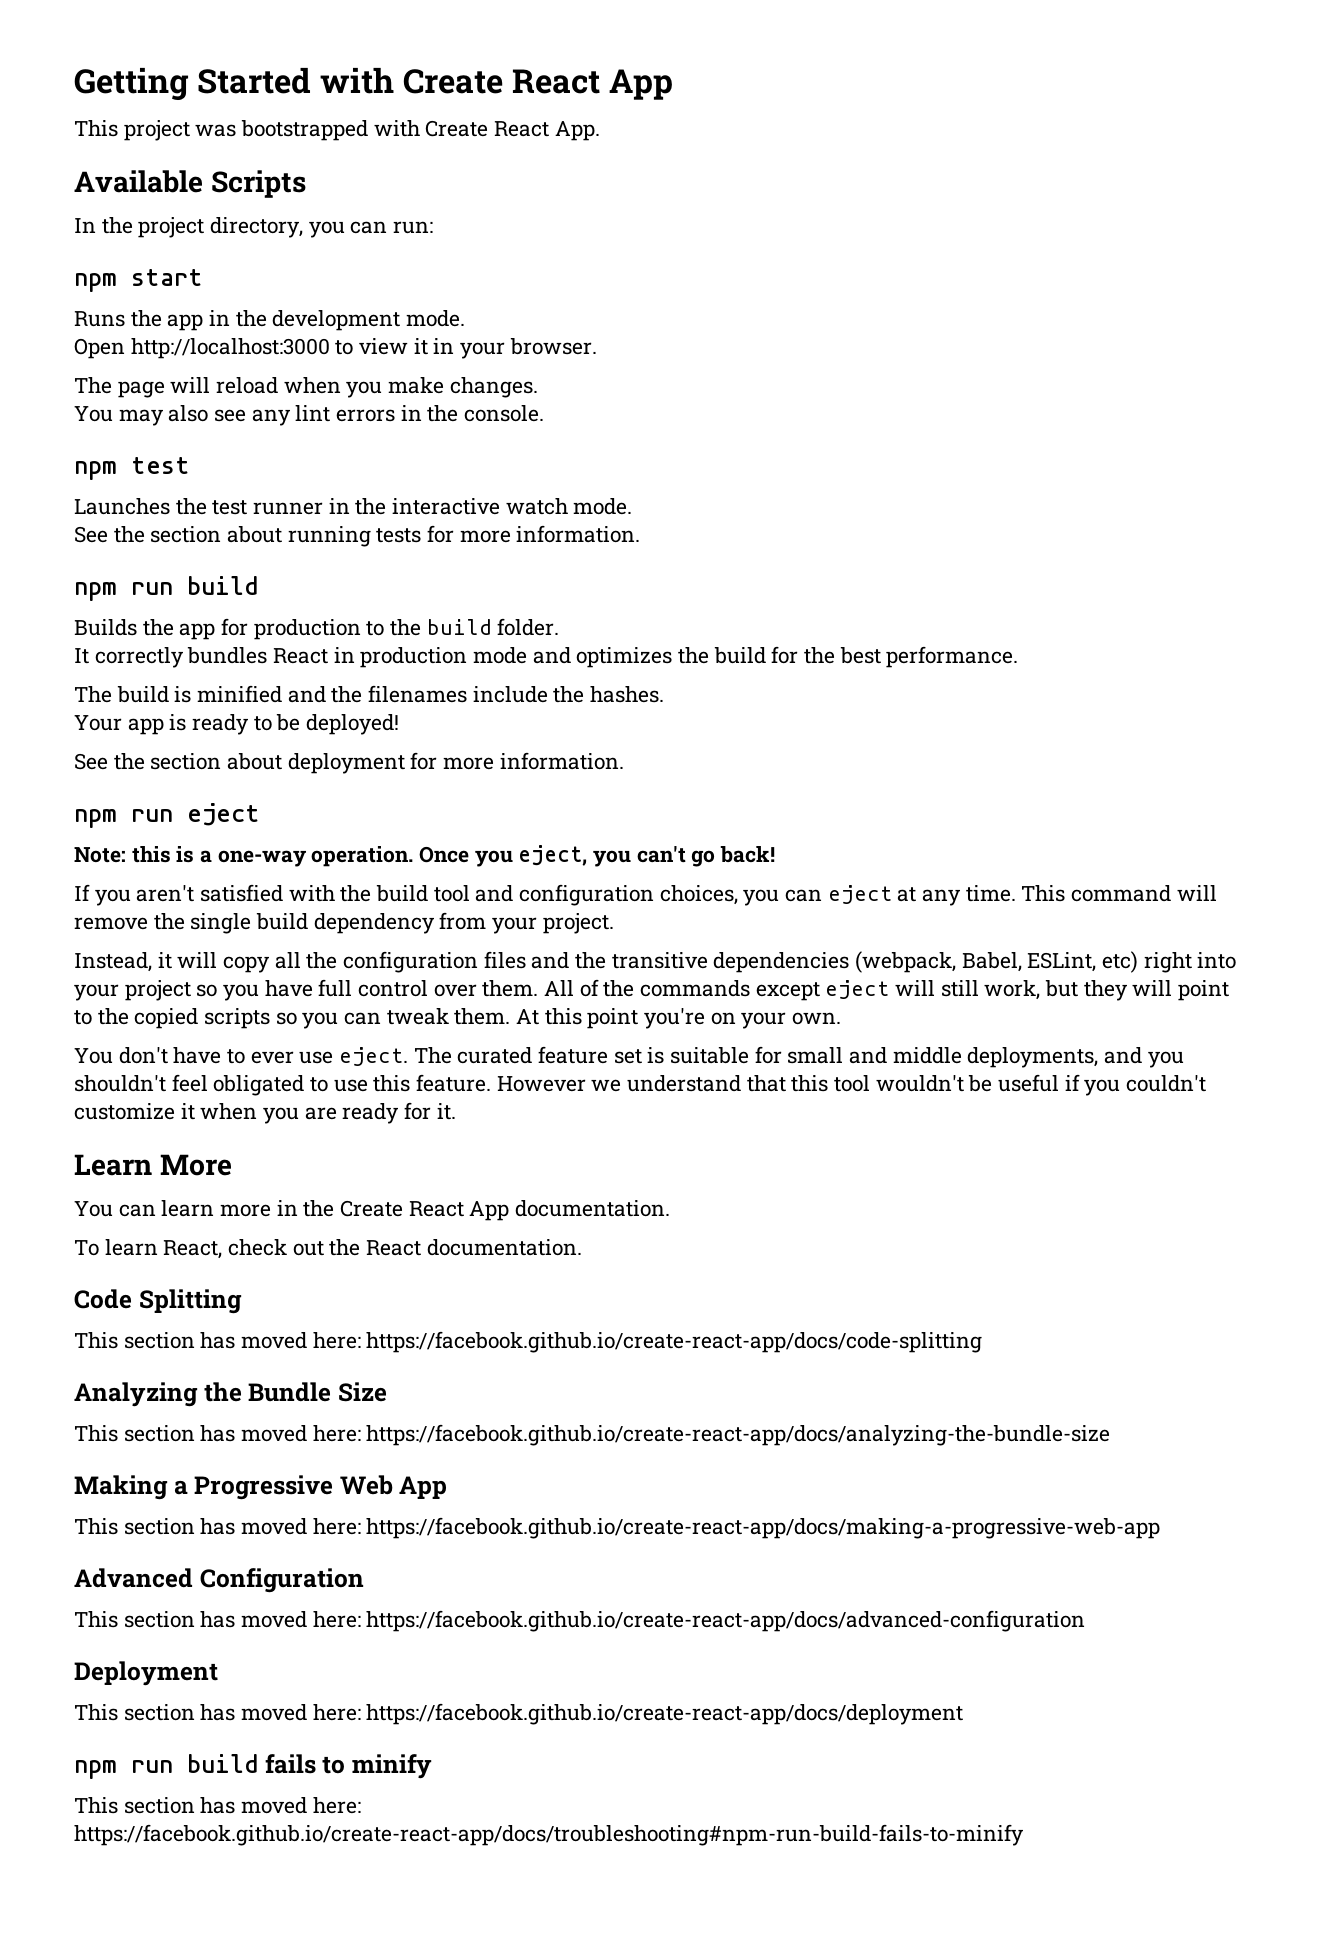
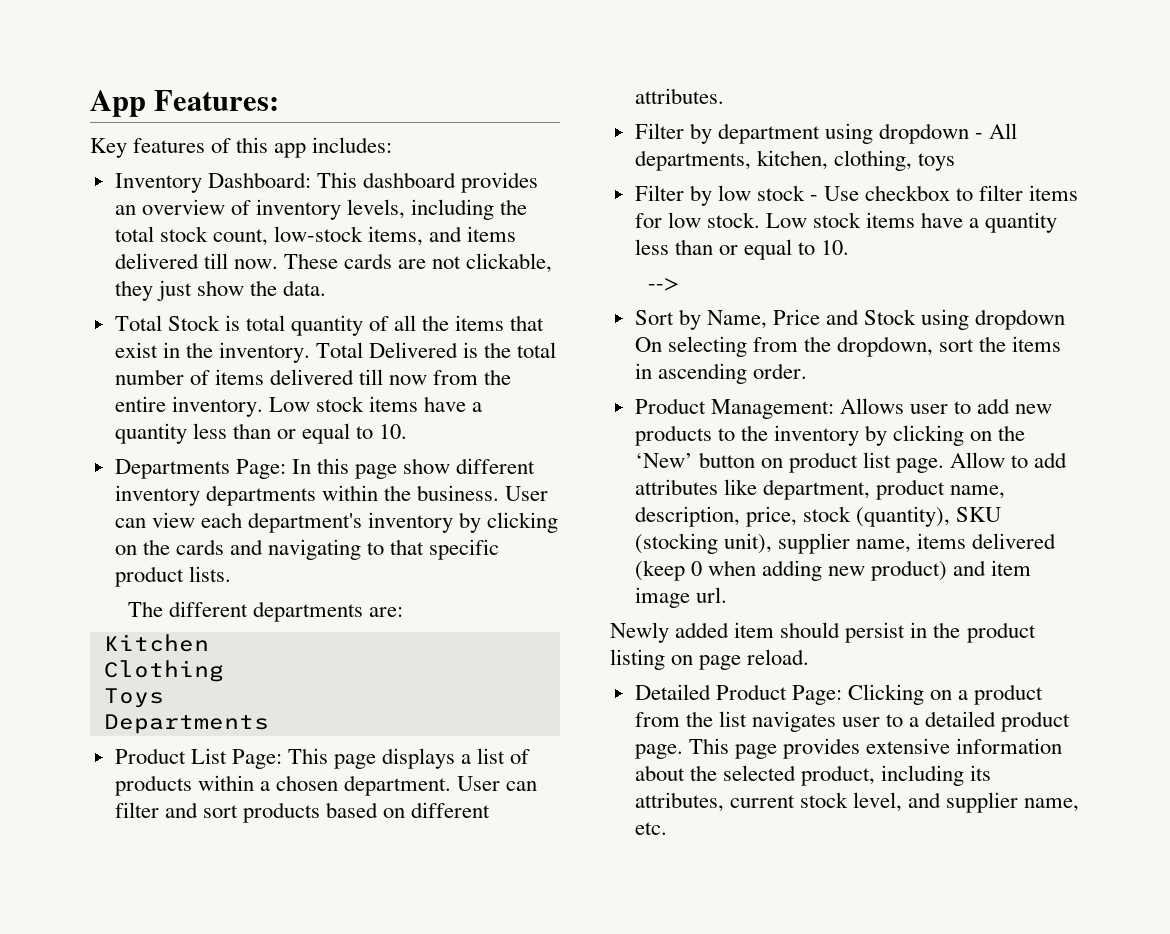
[74,67,673,101] [74,120,600,141] [74,170,306,198] [74,217,434,238] [74,269,203,292] [74,310,466,331] [74,338,597,359] [74,377,538,398] [74,405,545,426] [74,457,190,480] [74,498,633,515] [74,525,641,547] [74,576,258,601] [74,618,560,640] [74,646,1019,668] [74,685,665,703] [74,714,400,735] [74,752,624,774] [74,803,260,828] [74,845,776,867] [74,884,1217,906] [74,912,614,934] [74,951,1237,973] [74,979,1230,1001] [74,1008,842,1029] [74,1046,1184,1068] [74,1074,1207,1096] [74,1102,456,1124] [74,1154,232,1176] [74,1200,671,1221] [74,1239,582,1259] [74,1289,242,1314] [74,1331,983,1353] [74,1382,387,1407] [74,1424,1111,1446] [74,1475,448,1500] [74,1517,1161,1539] [74,1568,364,1593] [74,1610,1086,1632] [74,1661,218,1686] [74,1703,964,1725] [74,1754,432,1779] [74,1797,361,1814] [74,1824,1024,1846] Getting Started with Create React App // This project was bootstrapped with Create React App. // Available Scripts // In the project directory, you can run: // npm start // Runs the app in the development mode. // Open http://localhost:3000 to view it in your browser. // The page will reload when you make changes. // You may also see any lint errors in the console. // npm test // Launches the test runner in the interactive watch mode. // See the section about running tests for more information. // npm run build // Builds the app for production to the build folder. // It correctly bundles React in production mode and optimizes the build for the best performance. // The build is minified and the filenames include the hashes. // Your app is ready to be deployed! // See the section about deployment for more information. // npm run eject // Note: this is a one-way operation. Once you eject, you can't go back! // If you aren't satisfied with the build tool and configuration choices, you can eject at any time. This command will remove the single build dependency from your project. // Instead, it will copy all the configuration files and the transitive dependencies (webpack, Babel, ESLint, etc) right into your project so you have full control over them. All of the commands except eject will still work, but they will point to the copied scripts so you can tweak them. At this point you're on your own. // You don't have to ever use eject. The curated feature set is suitable for small and middle deployments, and you shouldn't feel obligated to use this feature. However we understand that this tool wouldn't be useful if you couldn't customize it when you are ready for it. // Learn More // You can learn more in the Create React App documentation. // To learn React, check out the React documentation. // Code Splitting // This section has moved here: https://facebook.github.io/create-react-app/docs/code-splitting // Analyzing the Bundle Size // This section has moved here: https://facebook.github.io/create-react-app/docs/analyzing-the-bundle-size // Making a Progressive Web App // This section has moved here: https://facebook.github.io/create-react-app/docs/making-a-progressive-web-app // Advanced Configuration // This section has moved here: https://facebook.github.io/create-react-app/docs/advanced-configuration // Deployment // This section has moved here: https://facebook.github.io/create-react-app/docs/deployment // npm run build fails to minify // This section has moved here: https://facebook.github.io/create-react-app/docs/troubleshooting#npm-run-build-fails-to-minify -> [90,90,280,117] [90,137,393,158] [114,172,539,193] [114,199,528,220] [114,226,517,246] [114,253,553,273] [114,280,327,301] [114,315,545,336] [114,342,557,363] [114,369,512,385] [114,396,483,417] [114,423,408,444] [114,458,536,479] [114,485,549,506] [114,512,559,533] [114,539,500,560] [114,566,231,587] [128,601,404,622] [103,634,209,652] [103,660,224,682] [103,688,164,708] [103,714,269,734] [114,748,531,769] [114,775,538,796] [114,802,491,823] [634,88,724,104] [634,123,1018,144] [634,150,955,171] [634,185,1079,206] [634,212,1058,233] [634,239,850,260] [648,277,680,291] [634,309,1066,330] [634,336,1062,357] [634,363,807,384] [634,398,1053,419] [634,425,1026,446] [634,452,1068,473] [634,479,1006,500] [634,506,1002,527] [634,533,1057,554] [634,560,1032,581] [634,587,727,608] [610,622,1036,643] [610,649,810,670] [634,684,1044,705] [634,711,1071,732] [634,738,1063,759] [634,765,992,786] [634,792,1080,813] [634,822,667,835] App Features: // Key features of this app includes: // Inventory Dashboard: This dashboard provides an overview of inventory levels, including the total stock count, low-stock items, and items delivered till now. These cards are not clickable, they just show the data. // Total Stock is total quantity of all the items that exist in the inventory. Total Delivered is the total number of items delivered till now from the entire inventory. Low stock items have a quantity less than or equal to 10. // Departments Page: In this page show different inventory departments within the business. User can view each department's inventory by clicking on the cards and navigating to that specific product lists. // The different departments are: // Kitchen // Clothing // Toys // Departments // Product List Page: This page displays a list of products within a chosen department. User can filter and sort products based on different attributes. // Filter by department using dropdown - All departments, kitchen, clothing, toys // Filter by low stock - Use checkbox to filter items for low stock. Low stock items have a quantity less than or equal to 10. // --> // Sort by Name, Price and Stock using dropdown On selecting from the dropdown, sort the items in ascending order. // Product Management: Allows user to add new products to the inventory by clicking on the ‘New’ button on product list page. Allow to add attributes like department, product name, description, price, stock (quantity), SKU (stocking unit), supplier name, items delivered (keep 0 when adding new product) and item image url. // Newly added item should persist in the product listing on page reload. // Detailed Product Page: Clicking on a product from the list navigates user to a detailed product page. This page provides extensive information about the selected product, including its attributes, current stock level, and supplier name, etc.

